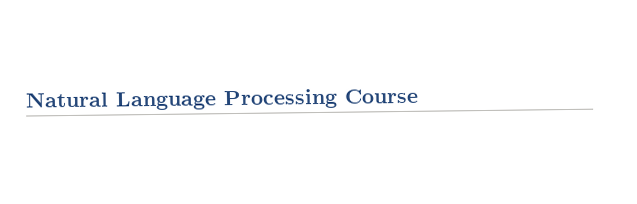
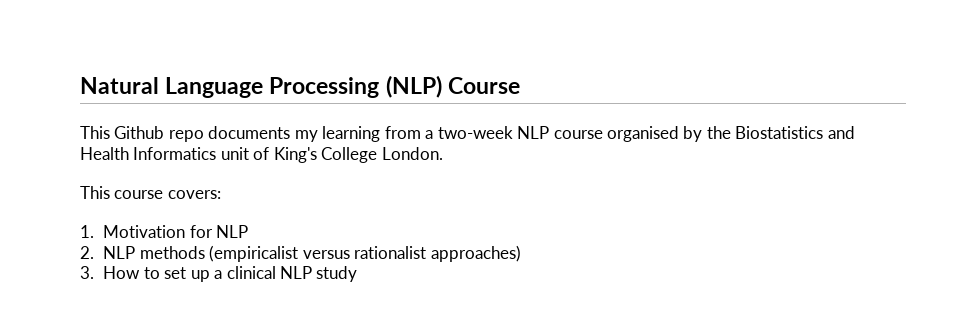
(338, 99) none -> [385,75,442,98] (NLP)
(419, 96) none -> [80,126,855,142] [80,147,443,163] [80,186,221,199] [80,225,249,238] [80,245,521,262] [80,266,358,282] // This Github repo documents my learning from a two-week NLP course organised by the Biostatistics and Health Informatics unit of King's College London. // This course covers: // 1. Motivation for NLP // 2. NLP methods (empiricalist versus rationalist approaches) // 3. How to set up a clinical NLP study

